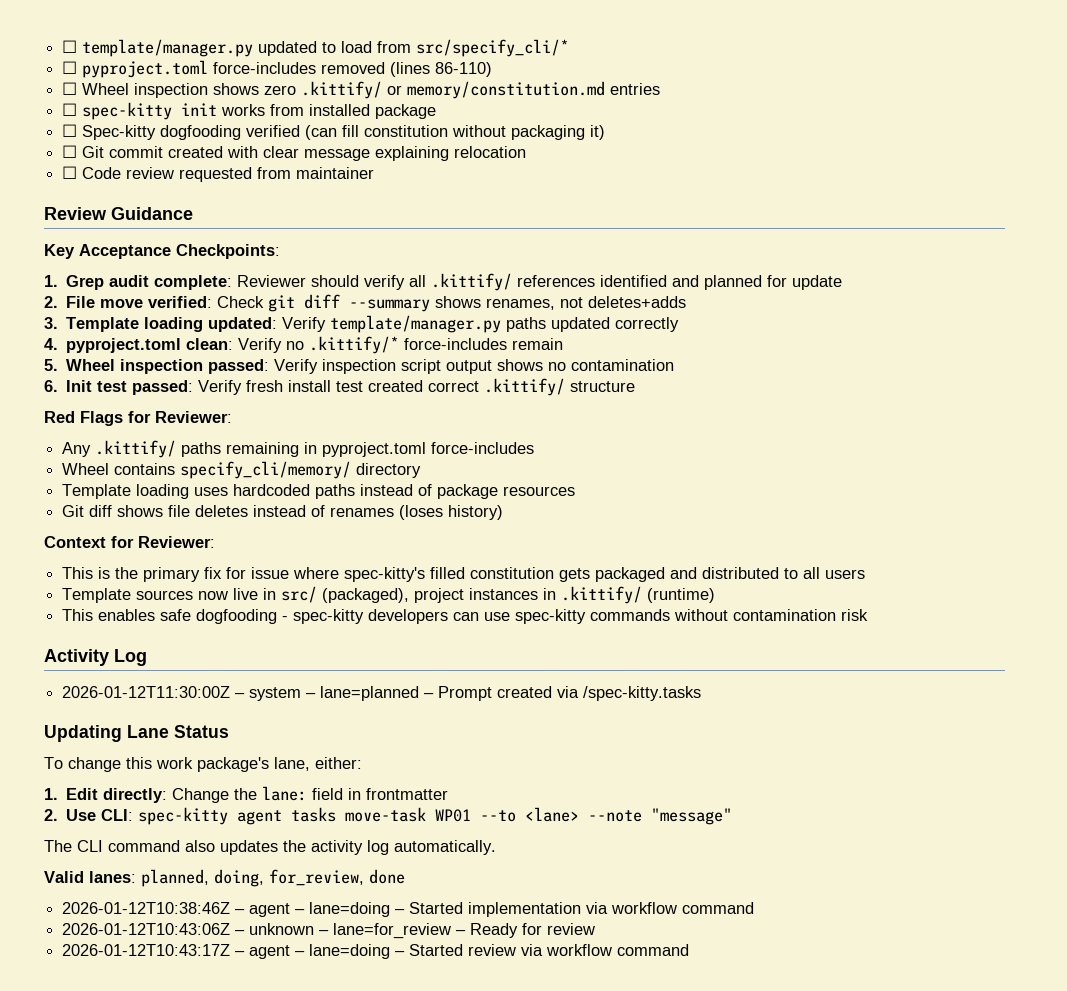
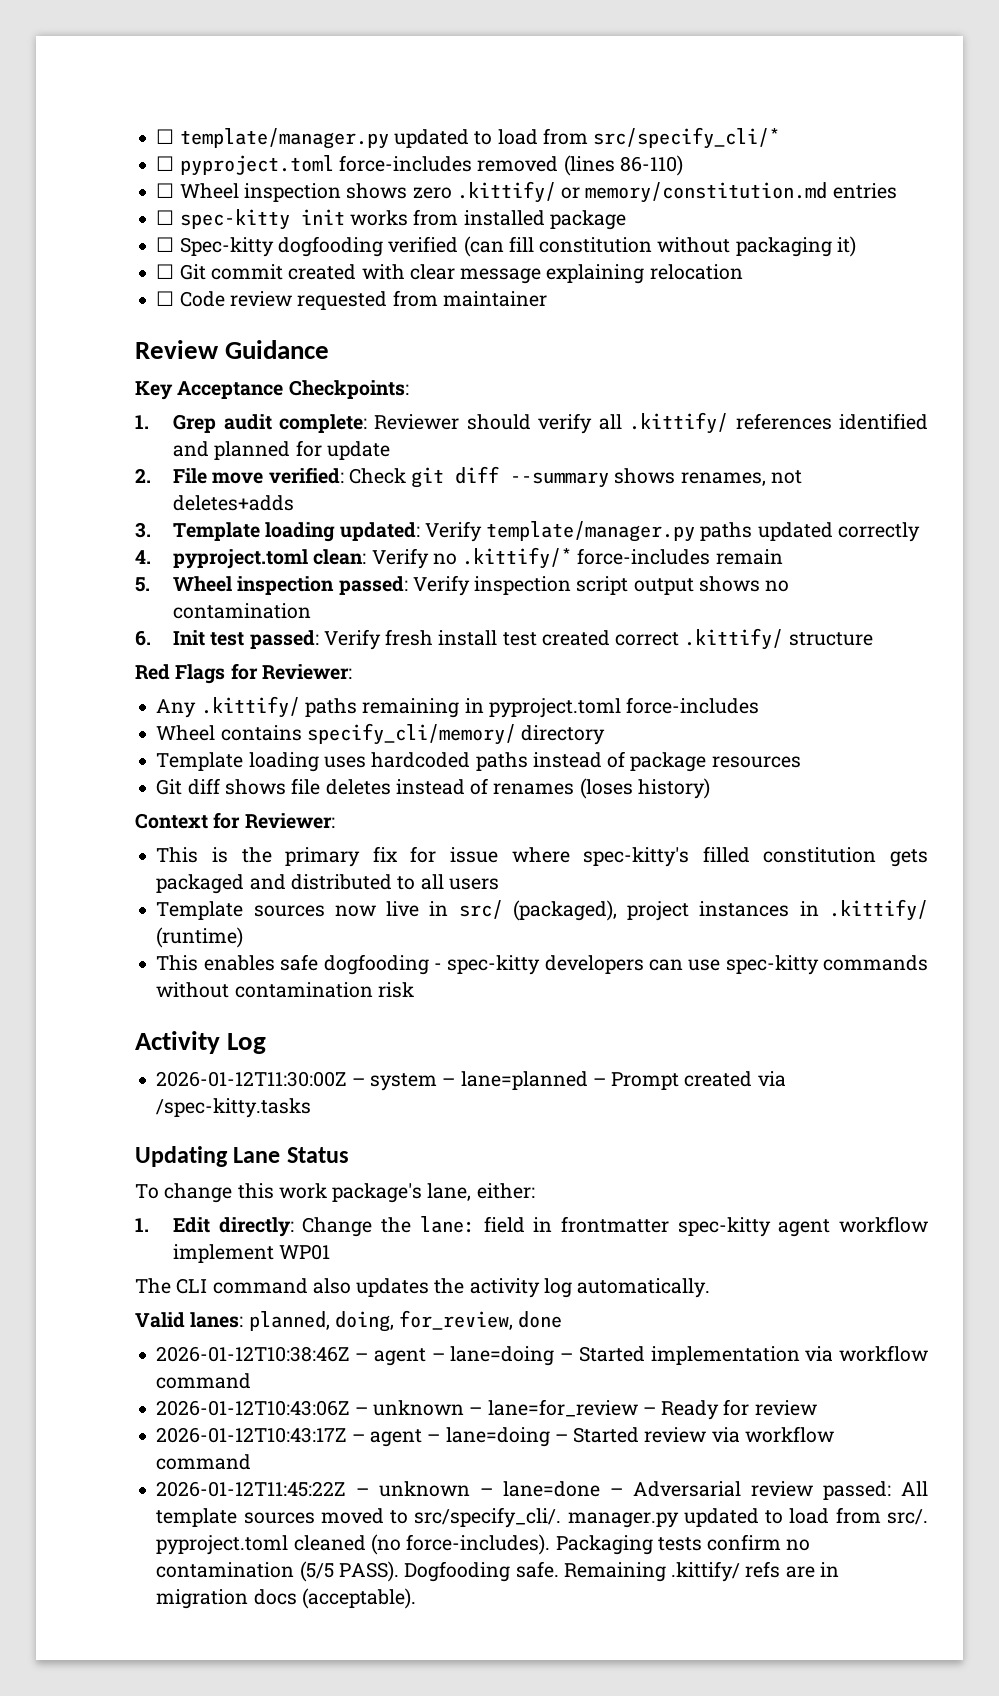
[44,807,733,825] // 2. Use CLI: spec-kitty agent tasks move-task WP01 --to <lane> --note "message" -> [677,1216,929,1237] [173,1244,331,1263] spec-kitty agent workflow implement WP01
(690, 950) none -> [156,1481,929,1500] [156,1507,928,1528] [156,1534,811,1555] [156,1561,839,1582] [156,1588,416,1609] // 2026-01-12T11:45:22Z – unknown – lane=done – Adversarial review passed: All template sources moved to src/specify_cli/. manager.py updated to load from src/. pyproject.toml cleaned (no force-includes). Packaging tests confirm no contamination (5/5 PASS). Dogfooding safe. Remaining .kittify/ refs are in migration docs (acceptable).

